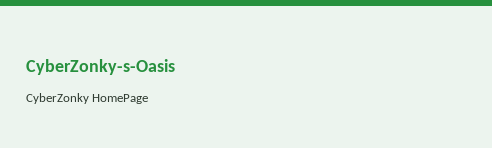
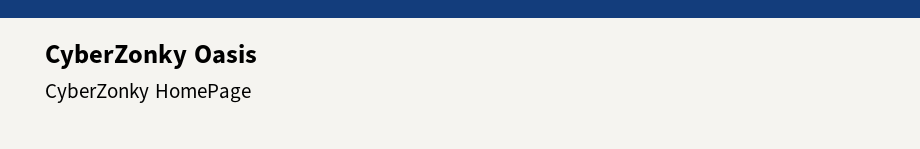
[26,59,175,75] CyberZonky-s-Oasis -> [45,44,258,69] CyberZonky Oasis

